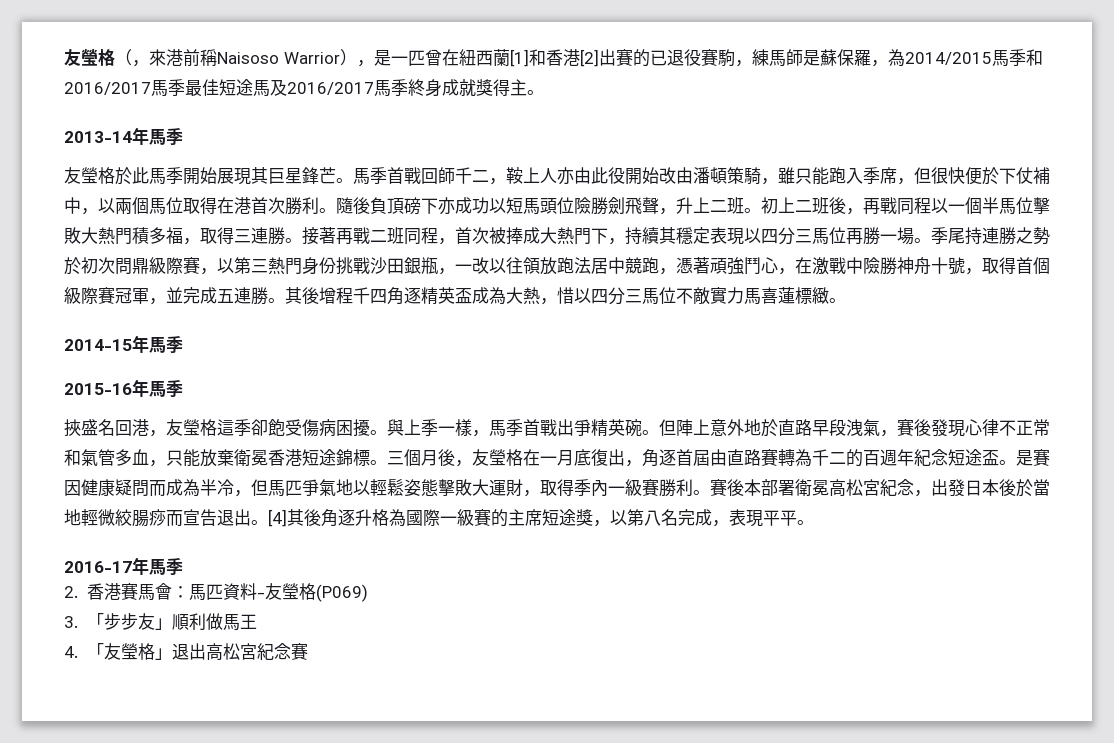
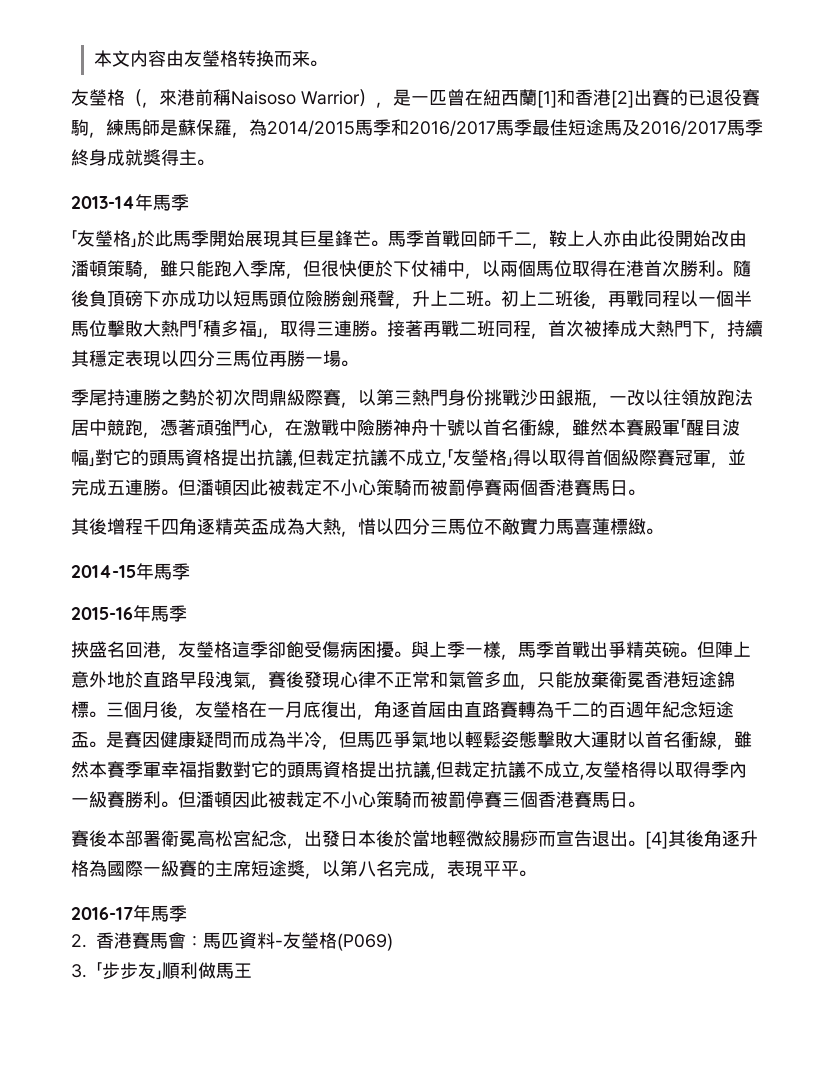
(64, 57) none -> [94,50,328,67] 本文内容由友瑩格转换而来。 //
[64,167,115,184] 友瑩格 -> [71,230,137,248] 「友瑩格」
[132,227,183,244] 積多福 -> [197,320,263,338] 「積多福」
(931, 240) none -> (358, 363) //
[965,268,982,275] ， -> [465,419,740,438] [71,449,549,468] 以首名衝線，雖然本賽殿軍「醒目波幅」對它的頭馬資格提出抗議,但裁定抗議不成立,「友瑩格」得以
(285, 300) none -> [178,479,645,496] 但潘頓因此被裁定不小心策騎而被罰停賽兩個香港賽馬日。 //
[523,490,540,497] ， -> [627,731,752,750] [71,761,675,780] 以首名衝線，雖然本賽季軍幸福指數對它的頭馬資格提出抗議,但裁定抗議不成立,友瑩格得以
(710, 492) none -> [178,791,645,808] 但潘頓因此被裁定不小心策騎而被罰停賽三個香港賽馬日。 //
[64,643,308,661] // 4.「友瑩格」退出高松宮紀念賽 -> (252, 970) none

